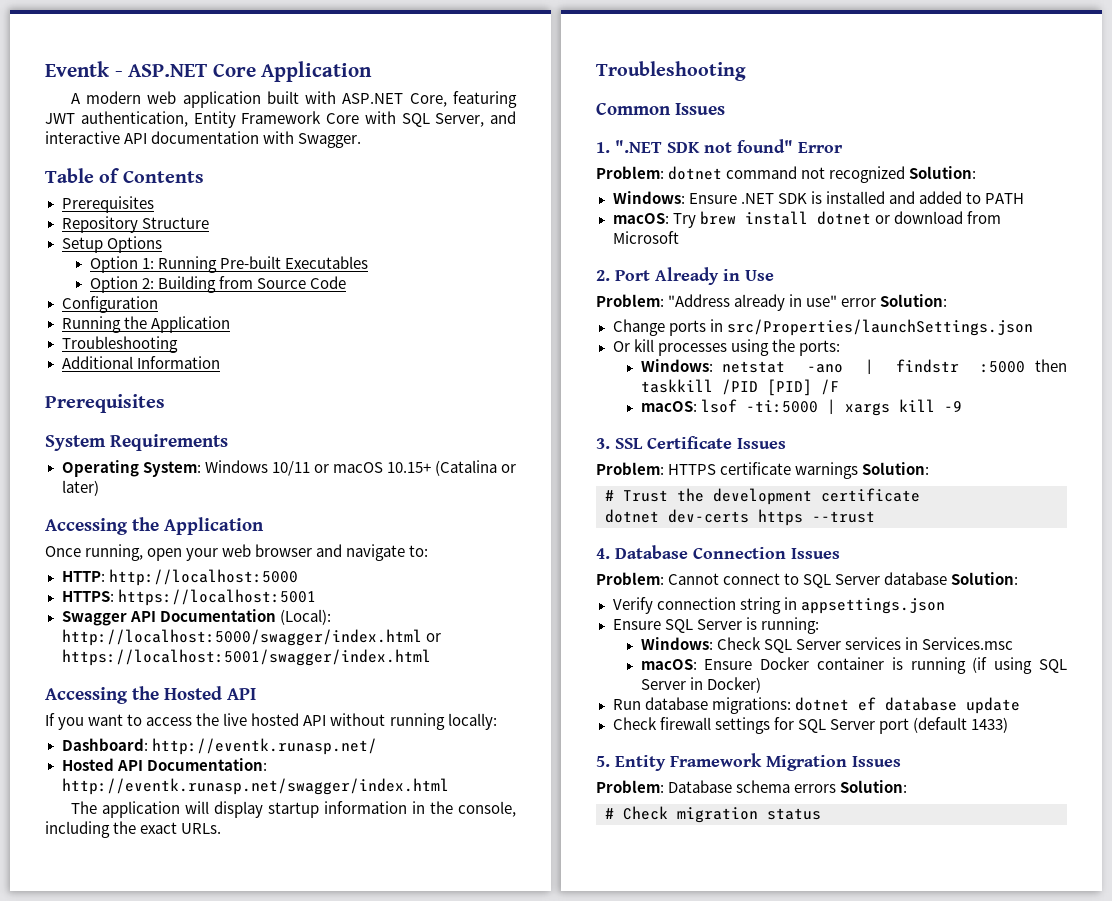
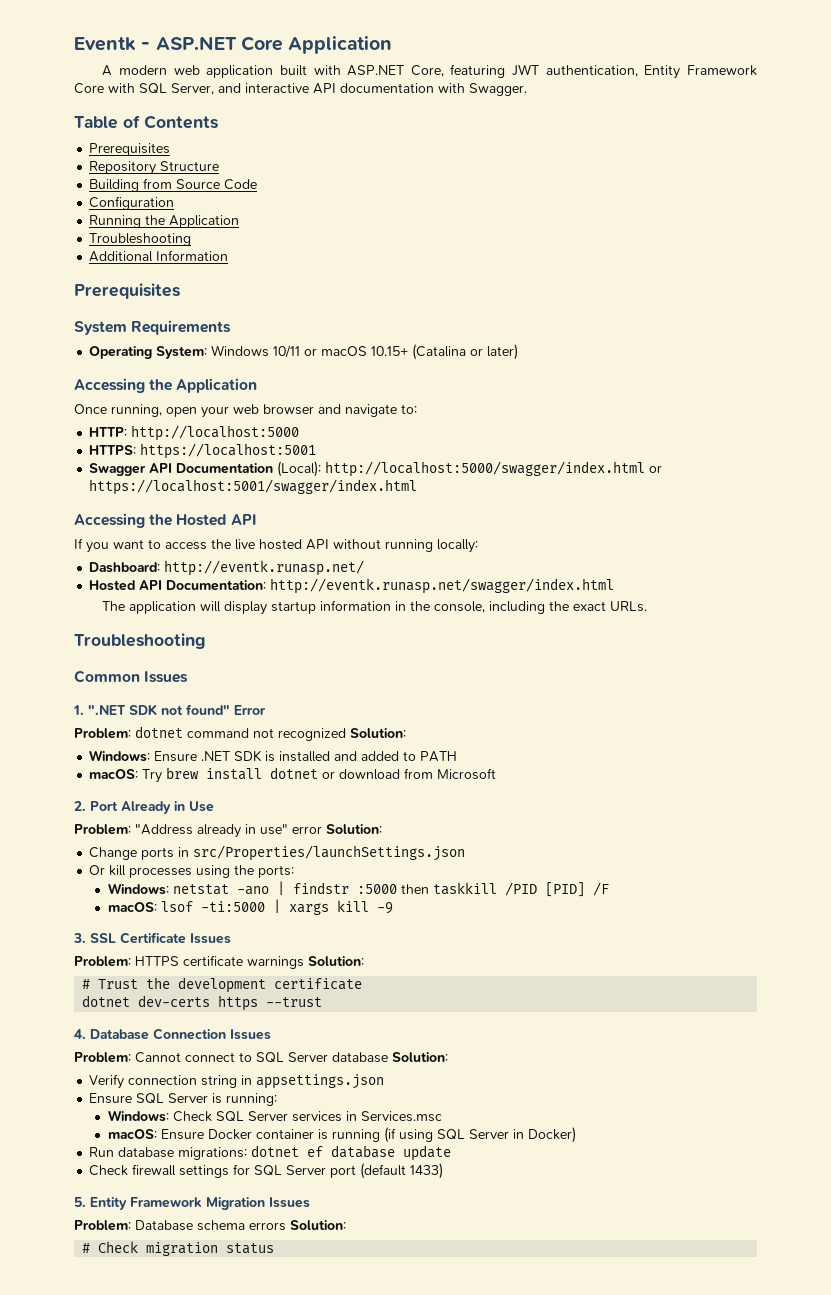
[61,236,162,253] [89,256,368,273] [89,276,154,293] Setup Options // Option 1: Running Pre-built Executables // Option 2: -> (220, 166) none

